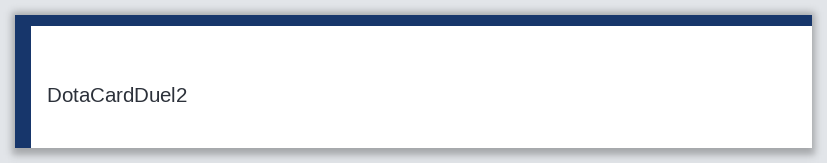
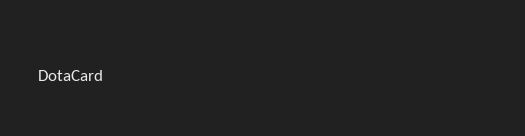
[47,87,187,102] DotaCardDuel2 -> [38,70,103,81] DotaCard

